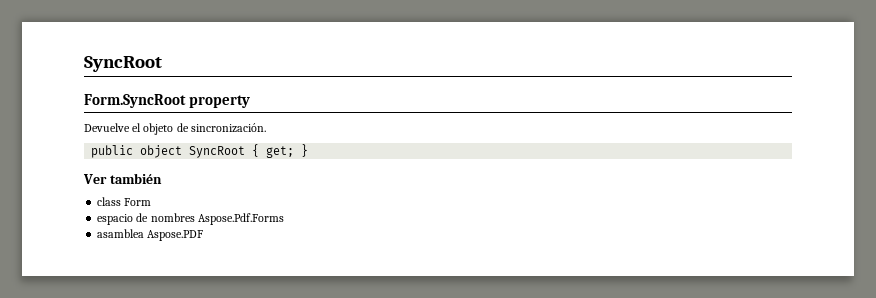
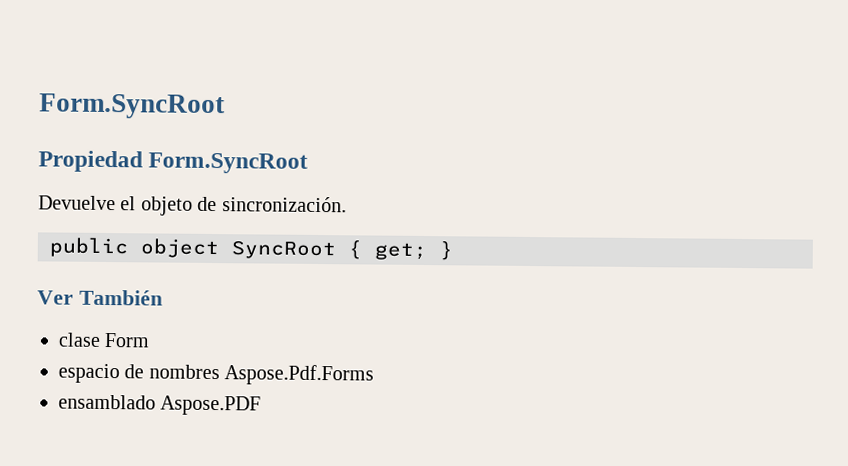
[84,56,162,72] [84,94,251,108] SyncRoot // Form.SyncRoot property -> [39,93,225,120] [38,150,309,174] Form.SyncRoot // Propiedad Form.SyncRoot
[109,173,162,184] [97,197,122,206] también // class -> [78,289,163,306] [58,332,101,347] También // clase
[97,229,145,238] asamblea -> [58,394,156,410] ensamblado

